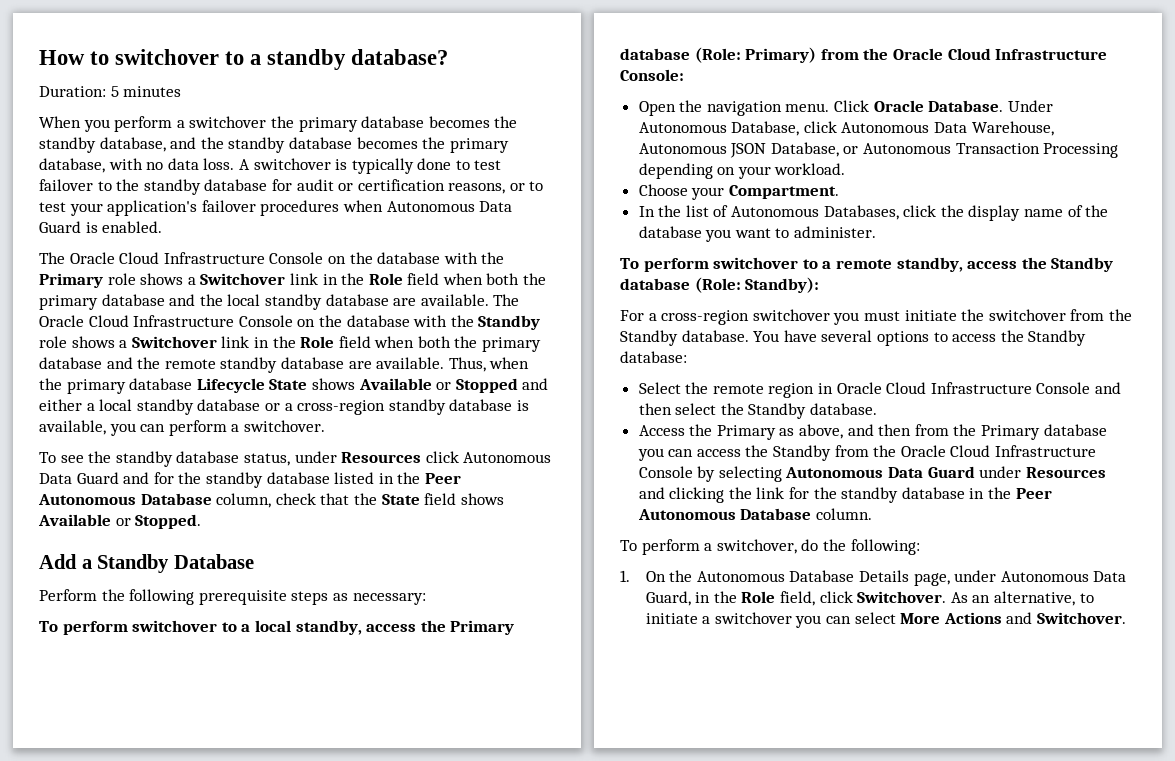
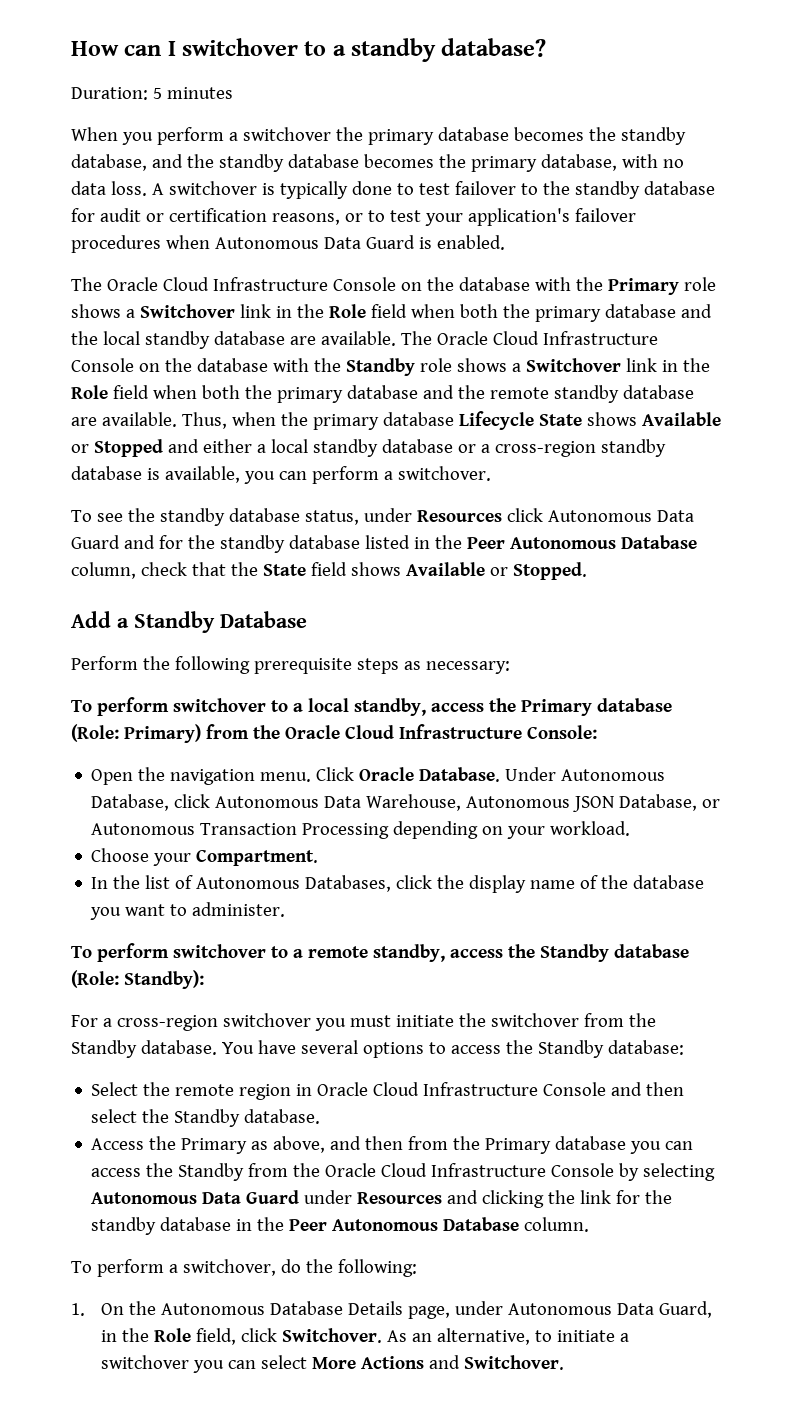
[90,51,110,65] to -> [124,41,176,56] can I

